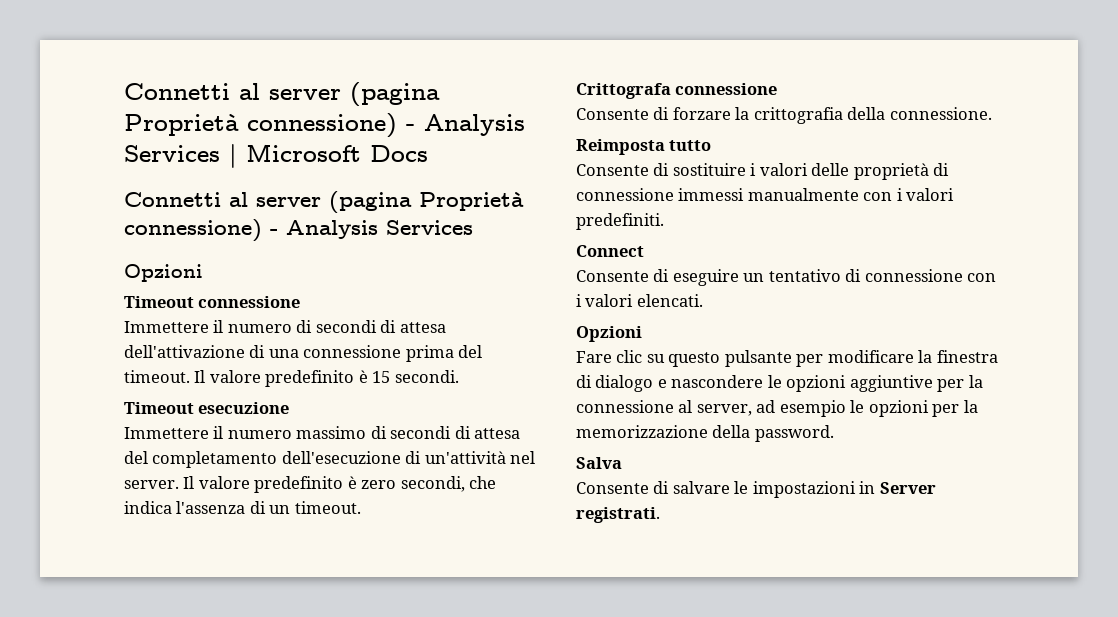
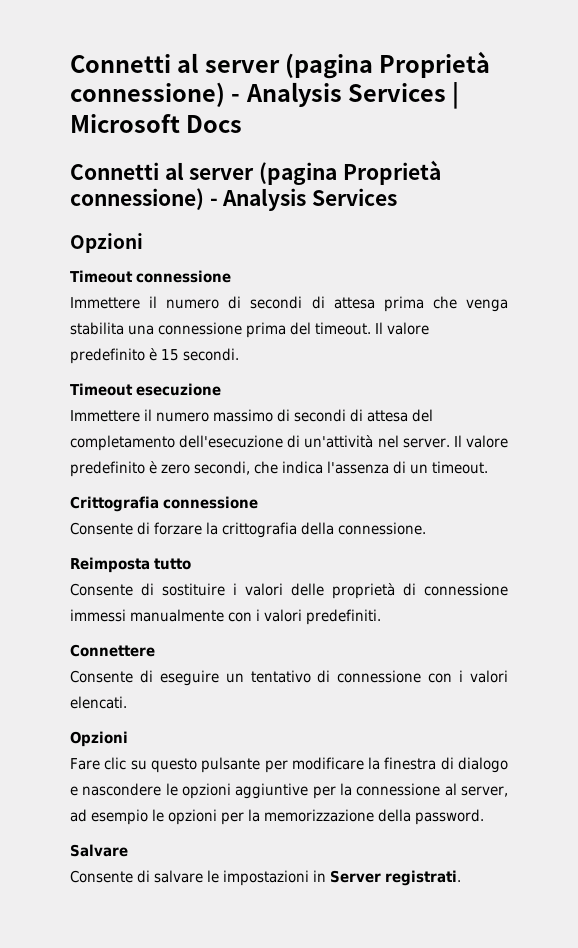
[124,345,266,358] dell'attivazione di -> [383,296,508,312] [70,322,124,335] prima che venga stabilita
[576,83,671,99] Crittografa -> [70,496,159,512] Crittografia
[576,245,644,257] Connect -> [70,644,155,657] Connettere
[576,457,622,469] Salva -> [70,844,128,857] Salvare

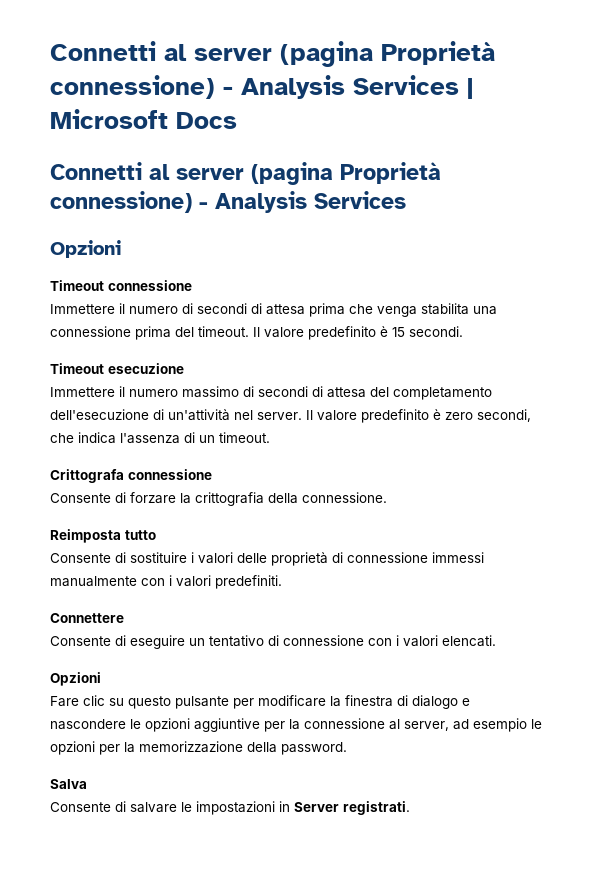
[70,496,159,512] Crittografia -> [50,469,124,483] Crittografa
[70,844,128,857] Salvare -> [50,779,87,789] Salva

